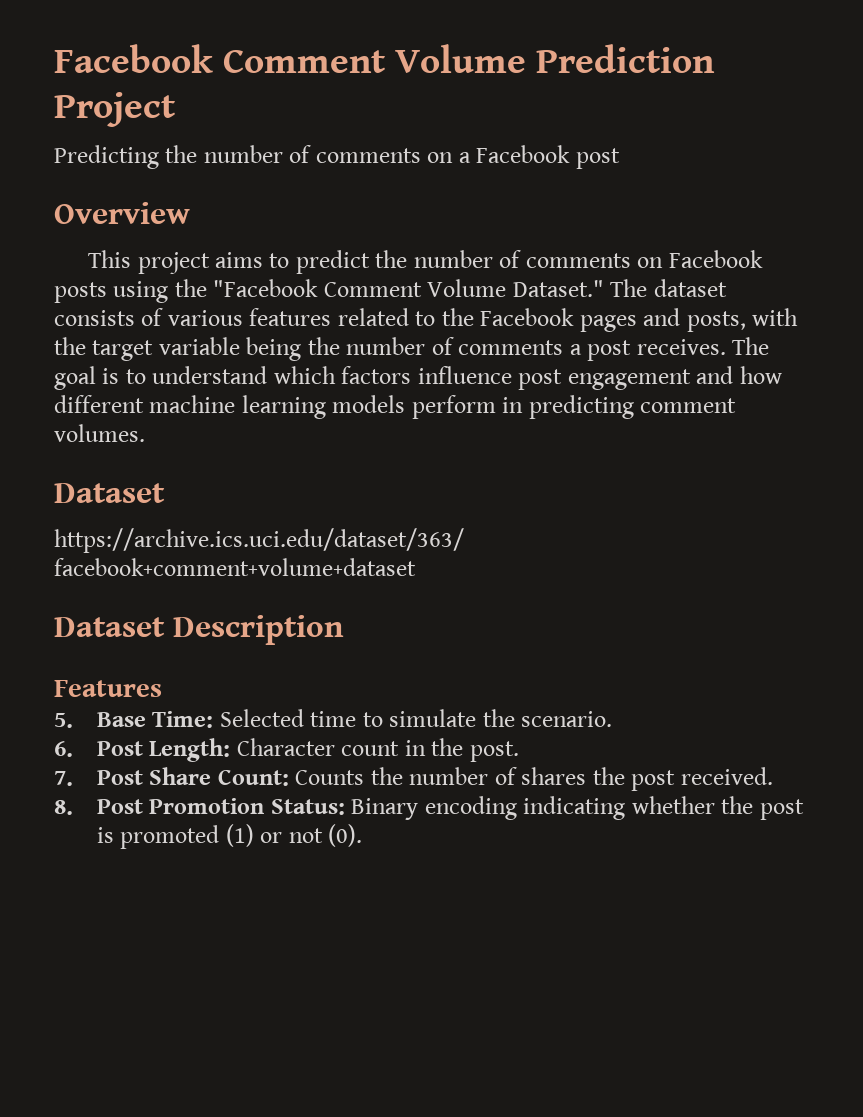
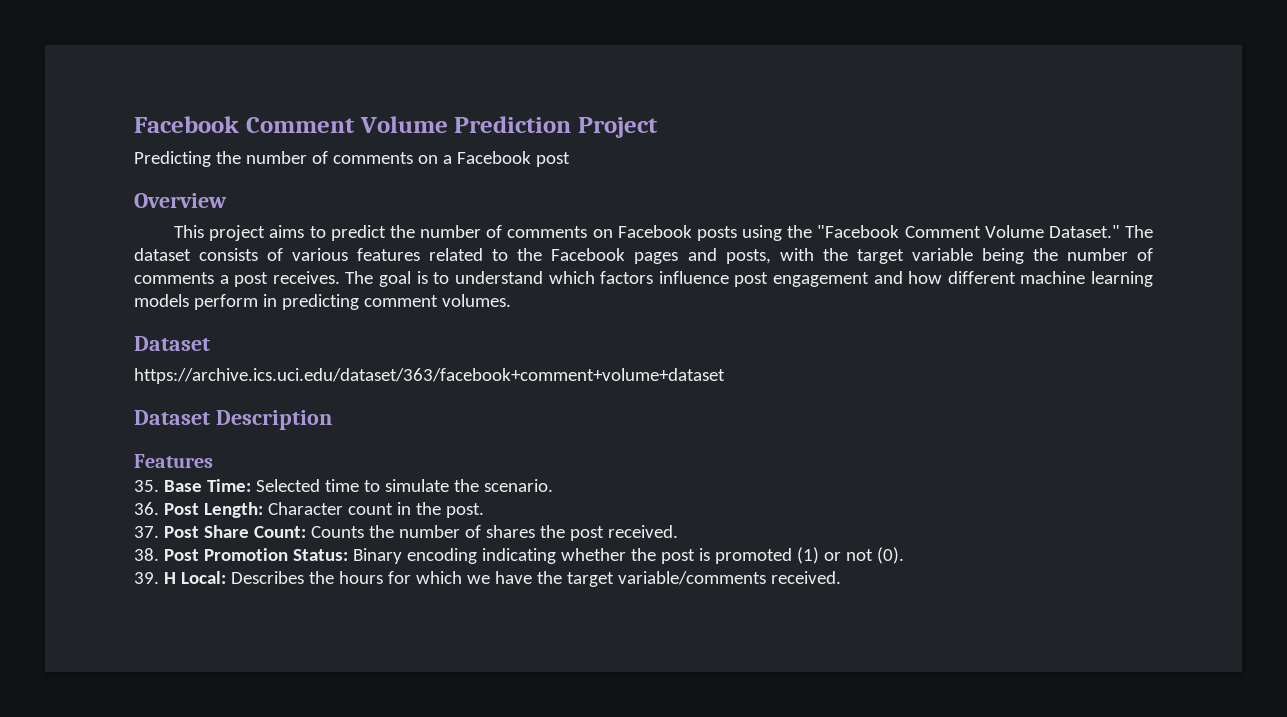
[54,713,73,728] 5. -> [134,480,159,492] 35.
[54,741,73,757] 6. -> [134,502,159,515] 36.
[54,771,73,786] 7. -> [134,526,159,538] 37.
[54,800,73,815] 8. -> [134,548,159,561] 38.
(363, 835) none -> [134,571,841,587] // 39. H Local: Describes the hours for which we have the target variable/comments received.

